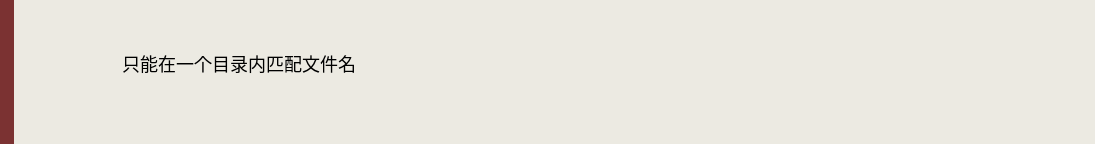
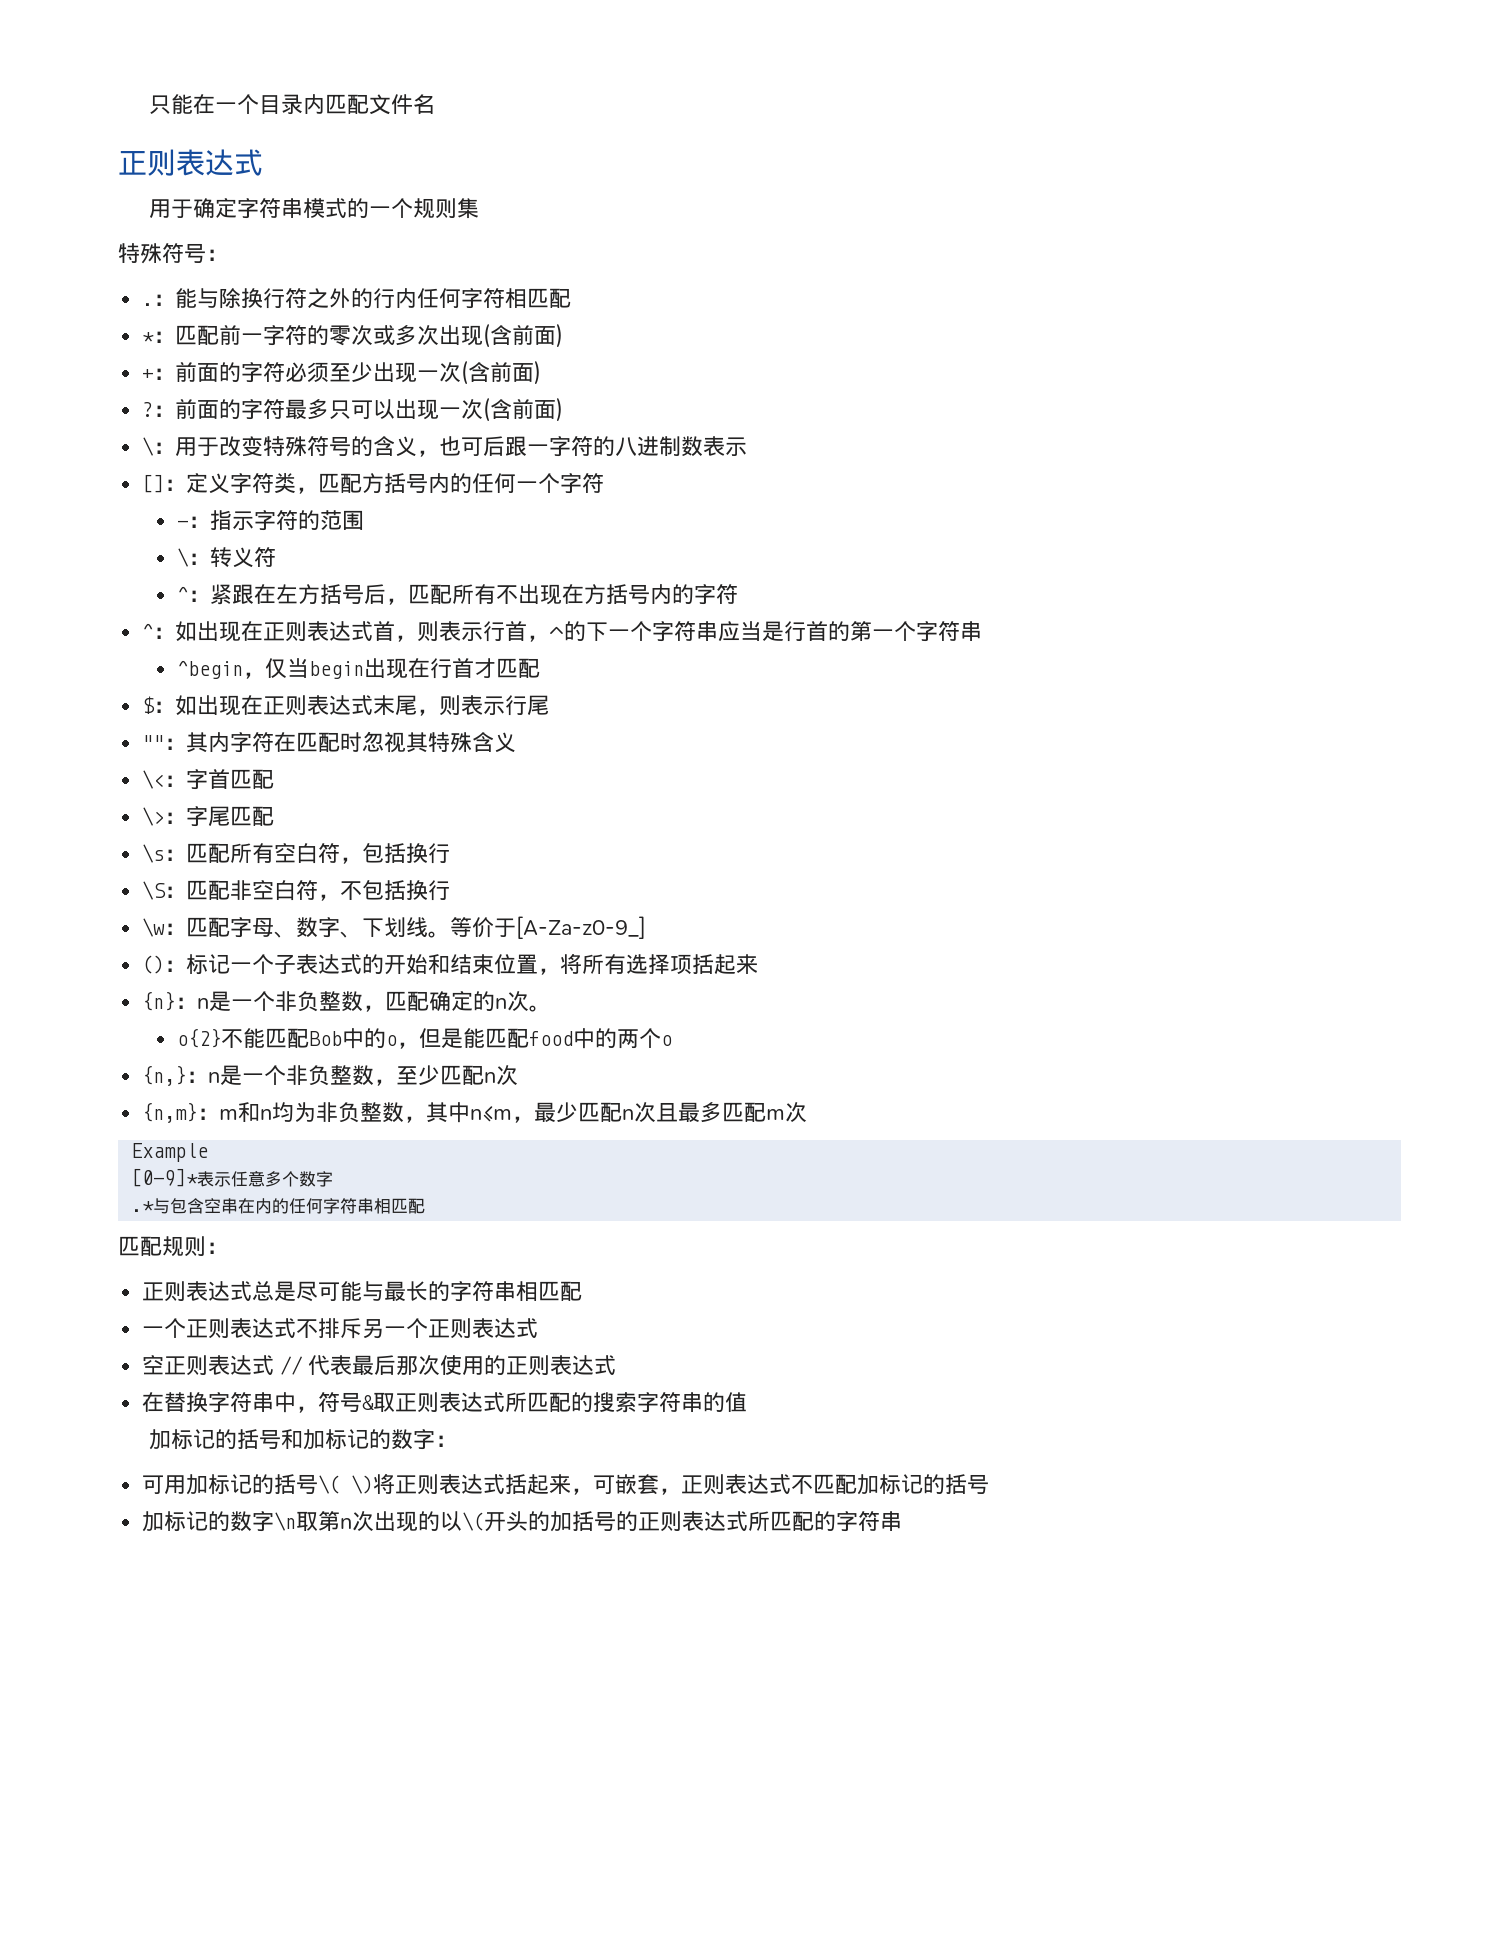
(356, 64) none -> [118,149,263,176] [149,198,480,219] [118,243,228,264] [142,288,572,309] [142,323,564,348] [142,360,542,385] [142,397,564,422] [142,436,748,457] [142,473,605,494] [176,510,364,531] [176,547,276,568] [176,584,738,605] [142,621,983,642] [176,658,540,679] [142,695,550,716] [142,731,517,753] [142,769,275,790] [142,806,275,827] [142,843,451,864] [142,880,451,901] [142,916,647,939] [142,953,759,975] [142,991,552,1012] [176,1028,672,1049] [142,1065,519,1086] [142,1102,808,1123] [131,1143,209,1162] [131,1168,334,1187] [131,1198,426,1214] [118,1236,228,1257] [142,1281,583,1302] [142,1318,539,1339] [142,1355,617,1376] [142,1392,748,1413] [149,1429,458,1450] [142,1473,990,1495] [142,1511,903,1532] // 正则表达式 // 用于确定字符串模式的一个规则集 // 特殊符号： // .：能与除换行符之外的行内任何字符相匹配 // *：匹配前一字符的零次或多次出现(含前面) // +：前面的字符必须至少出现一次(含前面) // ?：前面的字符最多只可以出现一次(含前面) // \：用于改变特殊符号的含义，也可后跟一字符的八进制数表示 // []：定义字符类，匹配方括号内的任何一个字符 // -：指示字符的范围 // \：转义符 // ^：紧跟在左方括号后，匹配所有不出现在方括号内的字符 // ^：如出现在正则表达式首，则表示行首，^的下一个字符串应当是行首的第一个字符串 // ^begin，仅当begin出现在行首才匹配 // $：如出现在正则表达式末尾，则表示行尾 // ""：其内字符在匹配时忽视其特殊含义 // \<：字首匹配 // \>：字尾匹配 // \s：匹配所有空白符，包括换行 // \S：匹配非空白符，不包括换行 // \w：匹配字母、数字、下划线。等价于[A-Za-z0-9_] // ()：标记一个子表达式的开始和结束位置，将所有选择项括起来 // {n}：n是一个非负整数，匹配确定的n次。 // o{2}不能匹配Bob中的o，但是能匹配food中的两个o // {n,}：n是一个非负整数，至少匹配n次 // {n,m}：m和n均为非负整数，其中n≤m，最少匹配n次且最多匹配m次 // Example // [0-9]*表示任意多个数字 // .*与包含空串在内的任何字符串相匹配 // 匹配规则： // 正则表达式总是尽可能与最长的字符串相匹配 // 一个正则表达式不排斥另一个正则表达式 // 空正则表达式 // 代表最后那次使用的正则表达式 // 在替换字符串中，符号&取正则表达式所匹配的搜索字符串的值 // 加标记的括号和加标记的数字： // 可用加标记的括号\( \)将正则表达式括起来，可嵌套，正则表达式不匹配加标记的括号 // 加标记的数字\n取第n次出现的以\(开头的加括号的正则表达式所匹配的字符串

